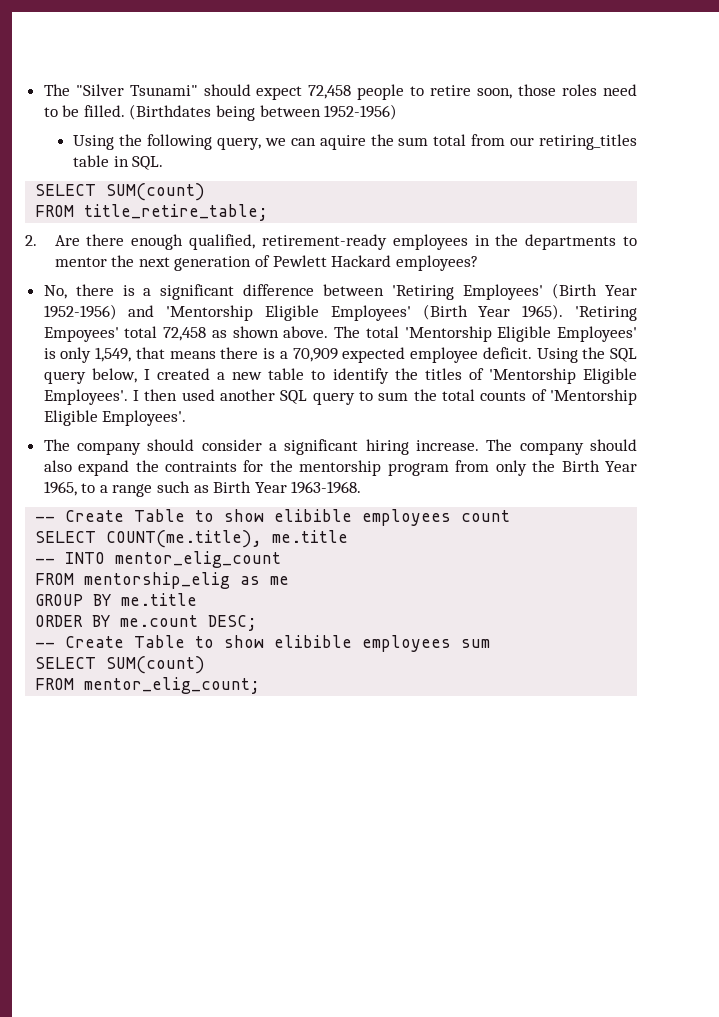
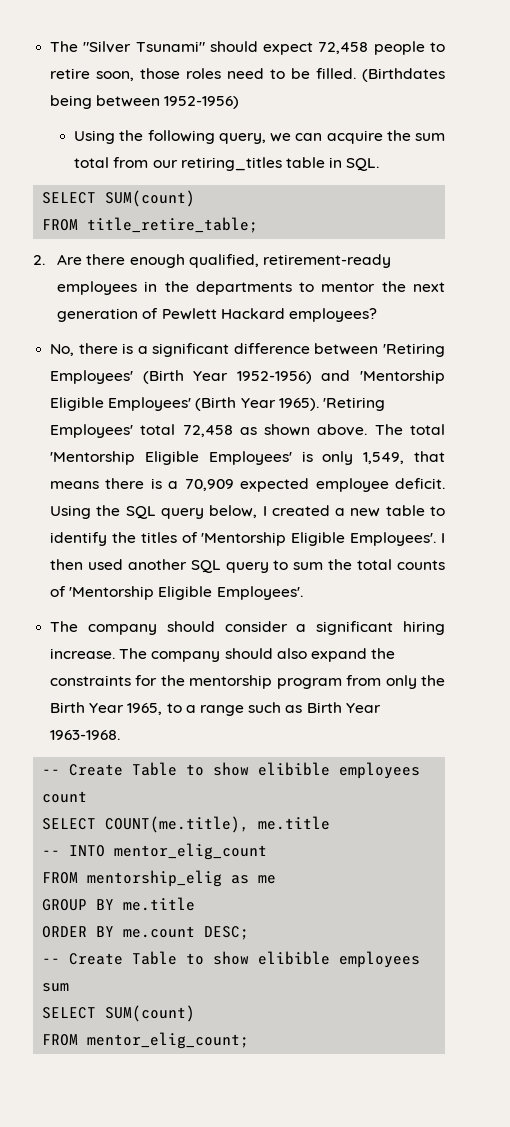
[319,135,366,150] aquire -> [326,130,383,144] acquire
[43,327,119,342] Empoyees' -> [50,424,134,438] Employees'
[165,461,238,472] contraints -> [50,675,132,686] constraints

